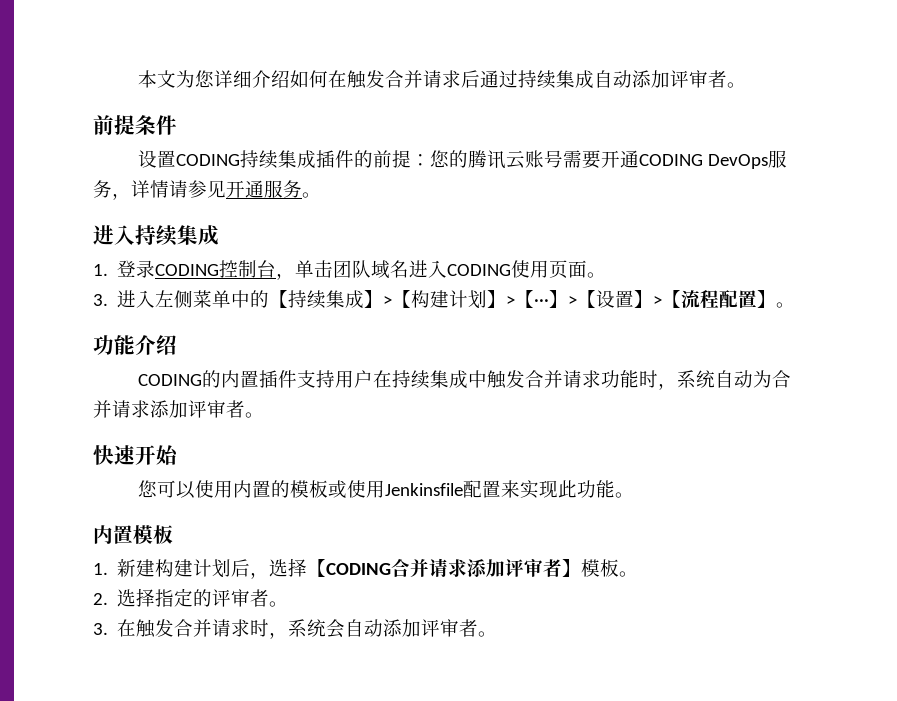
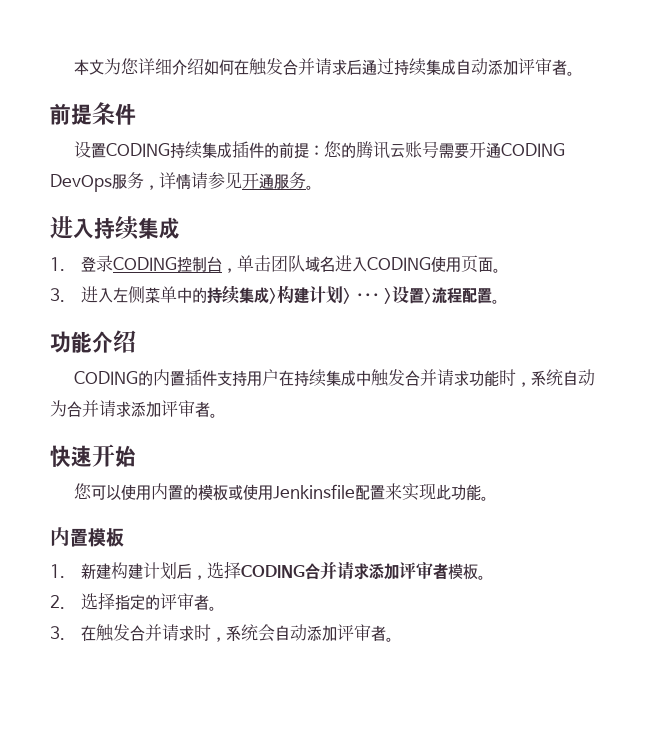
[269,290,682,309] 【持续集成】>【构建计划】>【···】>【设置】>【 -> [206,285,433,304] 持续集成>构建计划> ··· >设置>
[757,290,777,308] 】 -> (493, 296) none
[307,559,327,577] 【 -> (241, 570) none
[562,559,582,577] 】 -> (448, 571) none

